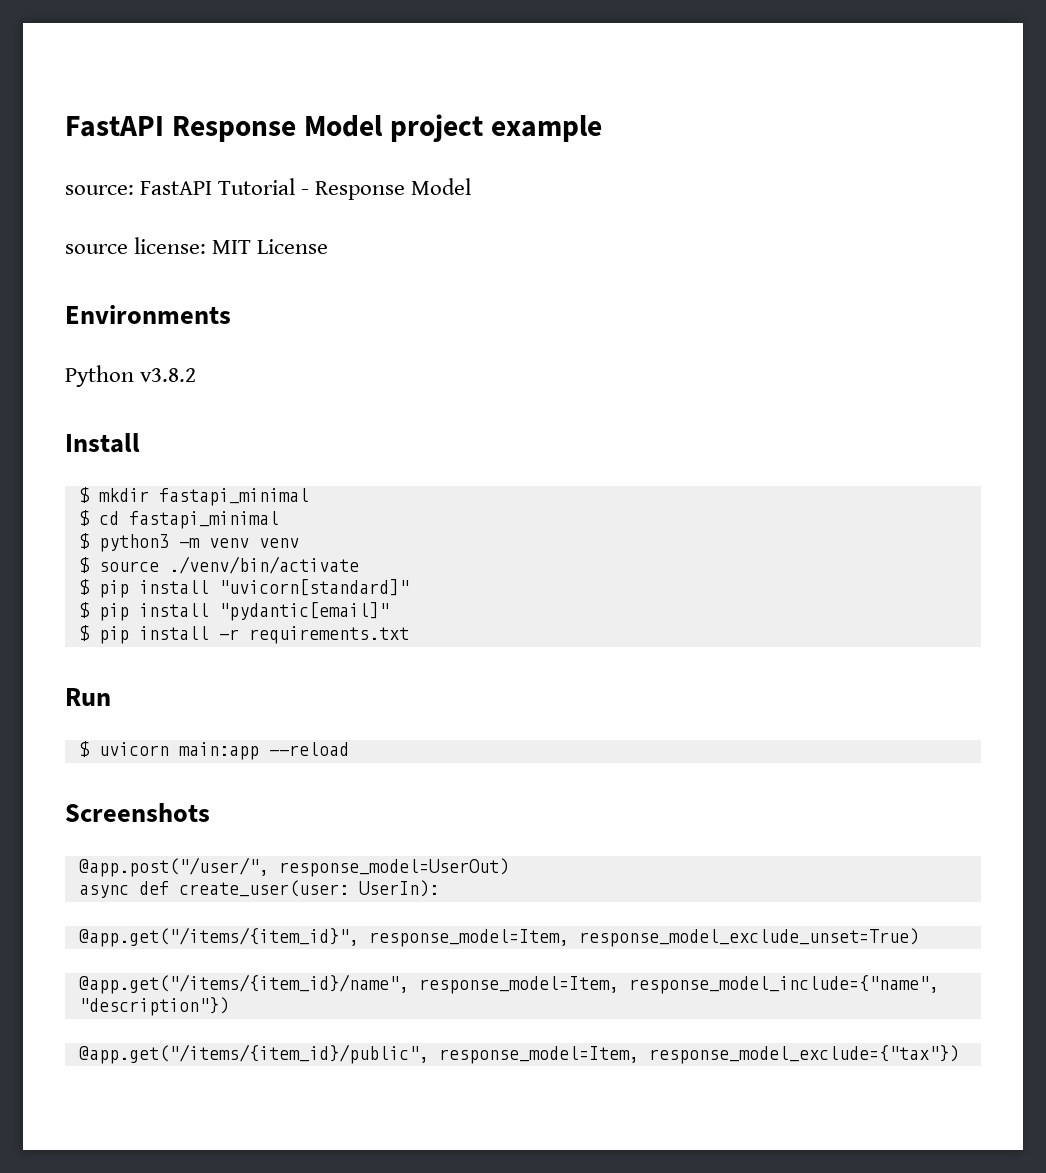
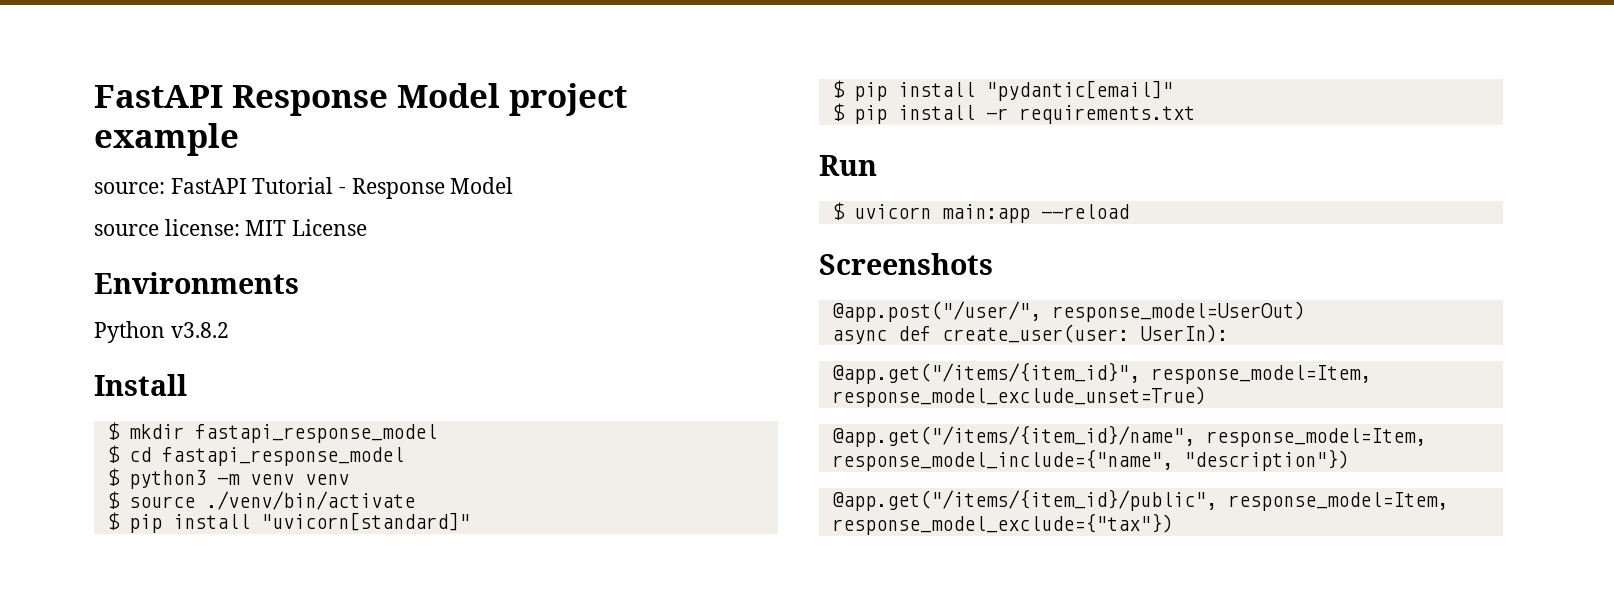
[158,488,309,506] fastapi_minimal -> [194,424,437,443] fastapi_response_model
[128,511,279,529] fastapi_minimal -> [161,447,404,466] fastapi_response_model

